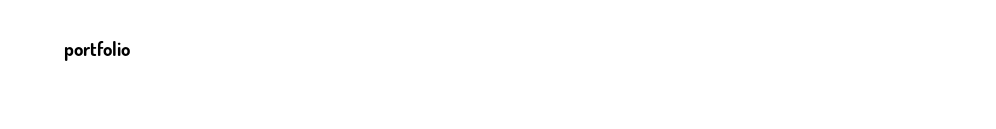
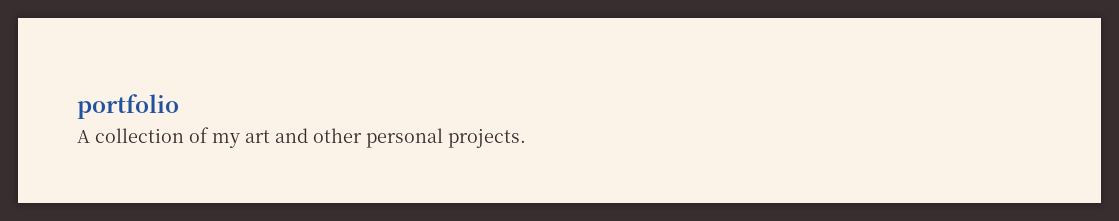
(130, 51) none -> [77,127,526,148] // A collection of my art and other personal projects.

